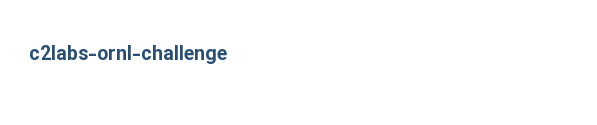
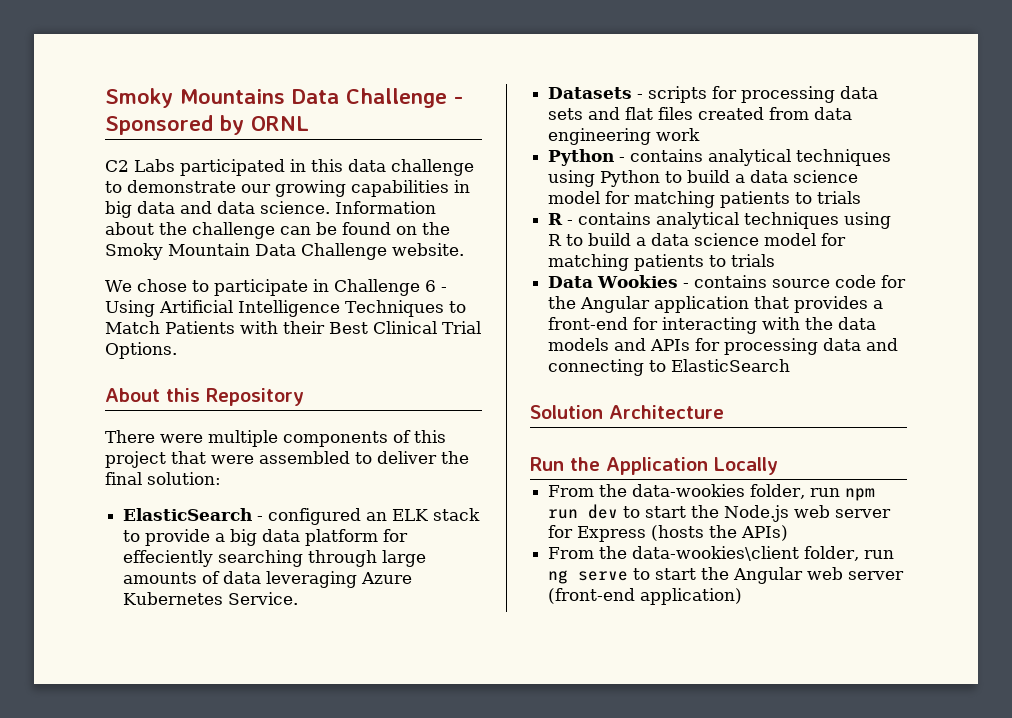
[29,45,227,64] c2labs-ornl-challenge -> [105,88,463,108] [105,115,309,135] [105,159,474,176] [105,180,470,197] [105,201,436,218] [105,222,450,239] [105,243,464,260] [105,279,447,296] [105,300,466,317] [105,321,481,334] [105,342,177,359] [105,388,304,406] [105,430,446,447] [105,451,469,468] [105,472,221,485] [123,508,481,525] [123,529,409,546] [123,550,427,567] [123,571,413,588] [123,592,299,605] [548,86,879,103] [548,107,853,120] [548,128,701,145] [548,149,892,166] [548,170,859,187] [548,191,862,208] [548,212,892,229] [548,233,847,246] [548,254,776,271] [548,275,907,288] [548,296,884,313] [548,317,877,334] [548,338,899,355] [548,359,791,376] [530,405,724,419] [530,457,778,475] [548,484,876,501] [548,504,892,522] [548,525,789,542] [548,546,895,561] [548,567,905,584] [548,588,743,605] Smoky Mountains Data Challenge - Sponsored by ORNL // C2 Labs participated in this data challenge to demonstrate our growing capabilities in big data and data science. Information about the challenge can be found on the Smoky Mountain Data Challenge website. // We chose to participate in Challenge 6 - Using Artificial Intelligence Techniques to Match Patients with their Best Clinical Trial Options. // About this Repository // There were multiple components of this project that were assembled to deliver the final solution: // ElasticSearch - configured an ELK stack to provide a big data platform for effeciently searching through large amounts of data leveraging Azure Kubernetes Service. // Datasets - scripts for processing data sets and flat files created from data engineering work // Python - contains analytical techniques using Python to build a data science model for matching patients to trials // R - contains analytical techniques using R to build a data science model for matching patients to trials // Data Wookies - contains source code for the Angular application that provides a front-end for interacting with the data models and APIs for processing data and connecting to ElasticSearch // Solution Architecture // Run the Application Locally // From the data-wookies folder, run npm run dev to start the Node.js web server for Express (hosts the APIs) // From the data-wookies\client folder, run ng serve to start the Angular web server (front-end application)

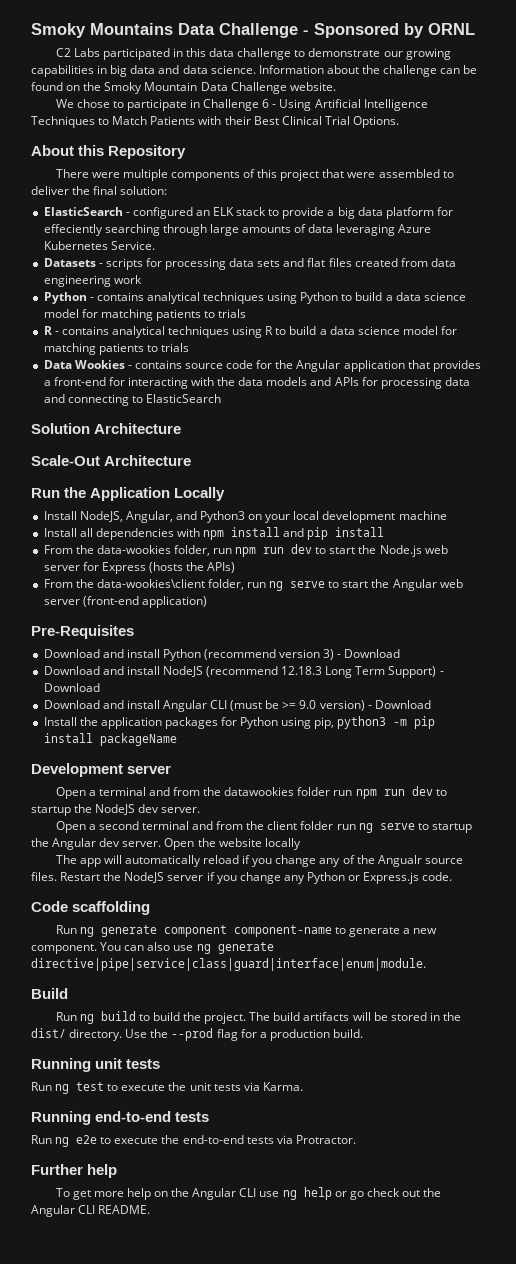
(724, 412) none -> [31,455,192,466] // Scale-Out Architecture
(778, 466) none -> [43,511,447,523] [43,527,385,540] // Install NodeJS, Angular, and Python3 on your local development machine // Install all dependencies with npm install and pip install
(743, 596) none -> [31,625,134,639] [43,649,401,661] [43,666,444,678] [43,683,100,692] [43,700,431,712] [43,716,436,729] [43,733,177,746] [31,763,172,777] [55,786,447,799] [31,804,201,816] [55,821,472,833] [31,838,301,850] [55,855,463,867] [31,872,453,884] [31,901,151,915] [55,925,438,937] [31,942,274,954] [31,958,426,971] [31,988,68,999] [55,1011,461,1024] [31,1028,363,1041] [31,1058,161,1072] [31,1082,303,1094] [31,1111,210,1125] [31,1135,356,1147] [31,1164,118,1178] [55,1187,442,1200] [31,1205,151,1217] // Pre-Requisites // Download and install Python (recommend version 3) - Download // Download and install NodeJS (recommend 12.18.3 Long Term Support) - Download // Download and install Angular CLI (must be >= 9.0 version) - Download // Install the application packages for Python using pip, python3 -m pip install packageName // Development server // Open a terminal and from the datawookies folder run npm run dev to startup the NodeJS dev server. // Open a second terminal and from the client folder run ng serve to startup the Angular dev server. Open the website locally // The app will automatically reload if you change any of the Angualr source files. Restart the NodeJS server if you change any Python or Express.js code. // Code scaffolding // Run ng generate component component-name to generate a new component. You can also use ng generate directive|pipe|service|class|guard|interface|enum|module. // Build // Run ng build to build the project. The build artifacts will be stored in the dist/ directory. Use the --prod flag for a production build. // Running unit tests // Run ng test to execute the unit tests via Karma. // Running end-to-end tests // Run ng e2e to execute the end-to-end tests via Protractor. // Further help // To get more help on the Angular CLI use ng help or go check out the Angular CLI README.

